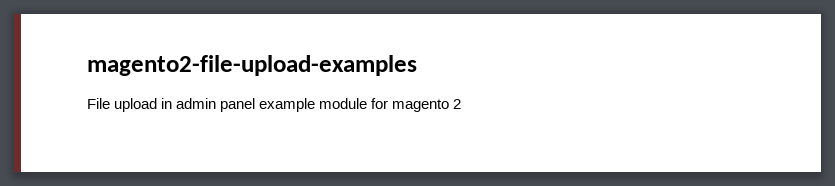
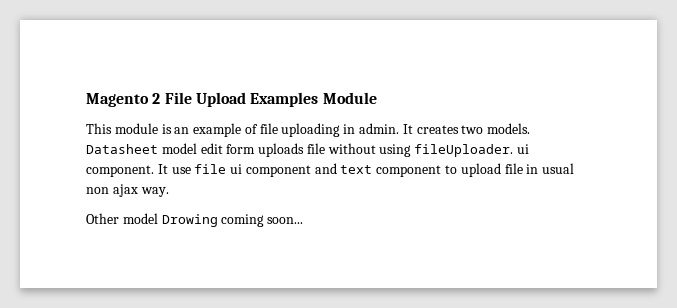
[87,55,417,76] [87,98,462,112] magento2-file-upload-examples // File upload in admin panel example module for magento 2 -> [86,92,377,107] [86,123,531,137] [86,143,530,157] [86,163,575,177] [86,184,169,197] [86,213,304,227] Magento 2 File Upload Examples Module // This module is an example of file uploading in admin. It creates two models. Datasheet model edit form uploads file without using fileUploader. ui component. It use file ui component and text component to upload file in usual non ajax way. // Other model Drowing coming soon...

